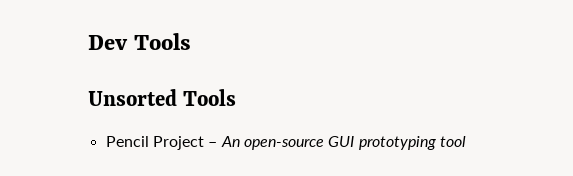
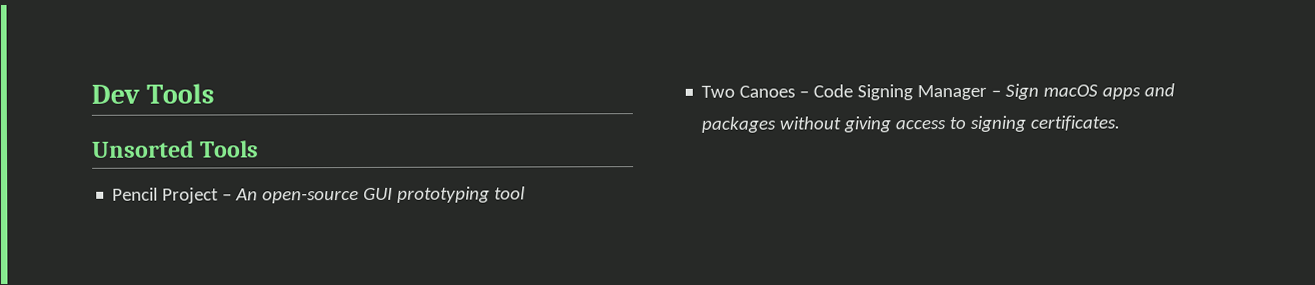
(466, 141) none -> [701,83,1176,101] [701,115,1121,133] // Two Canoes – Code Signing Manager – Sign macOS apps and packages without giving access to signing certificates.

